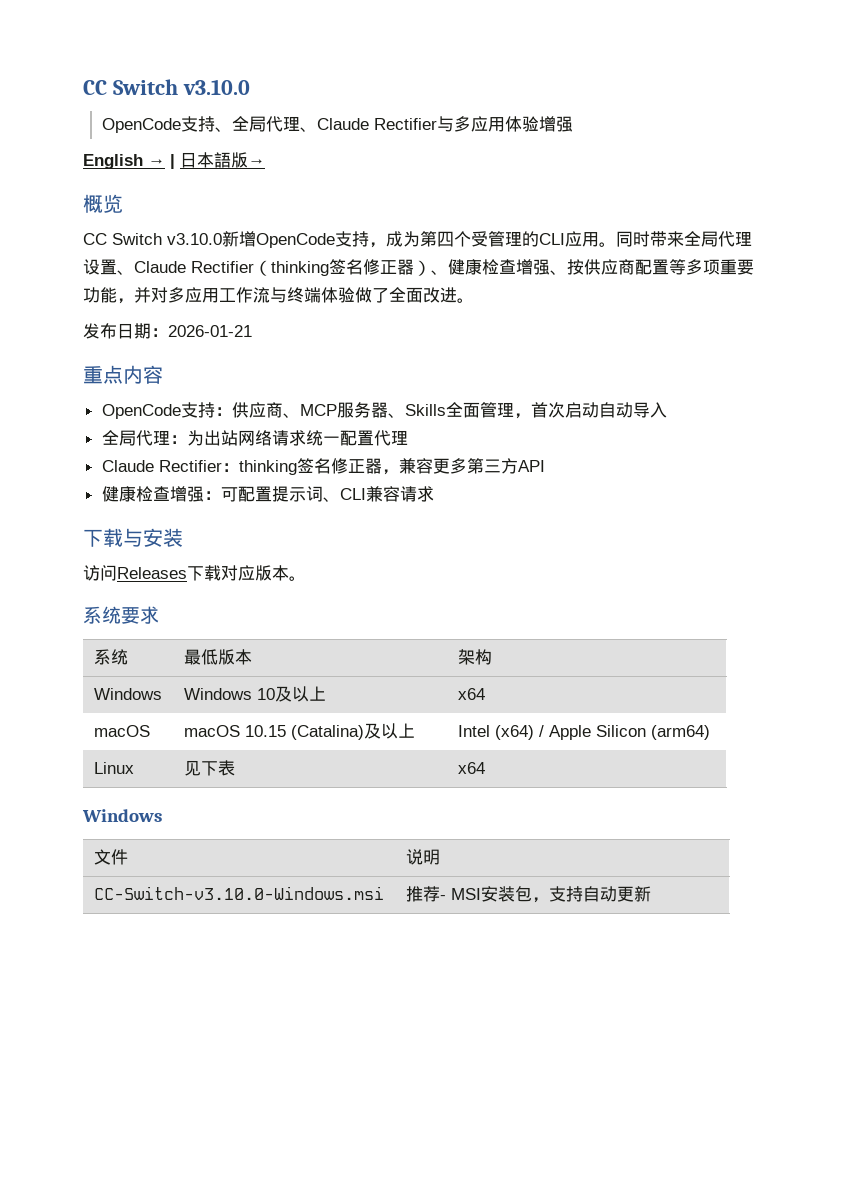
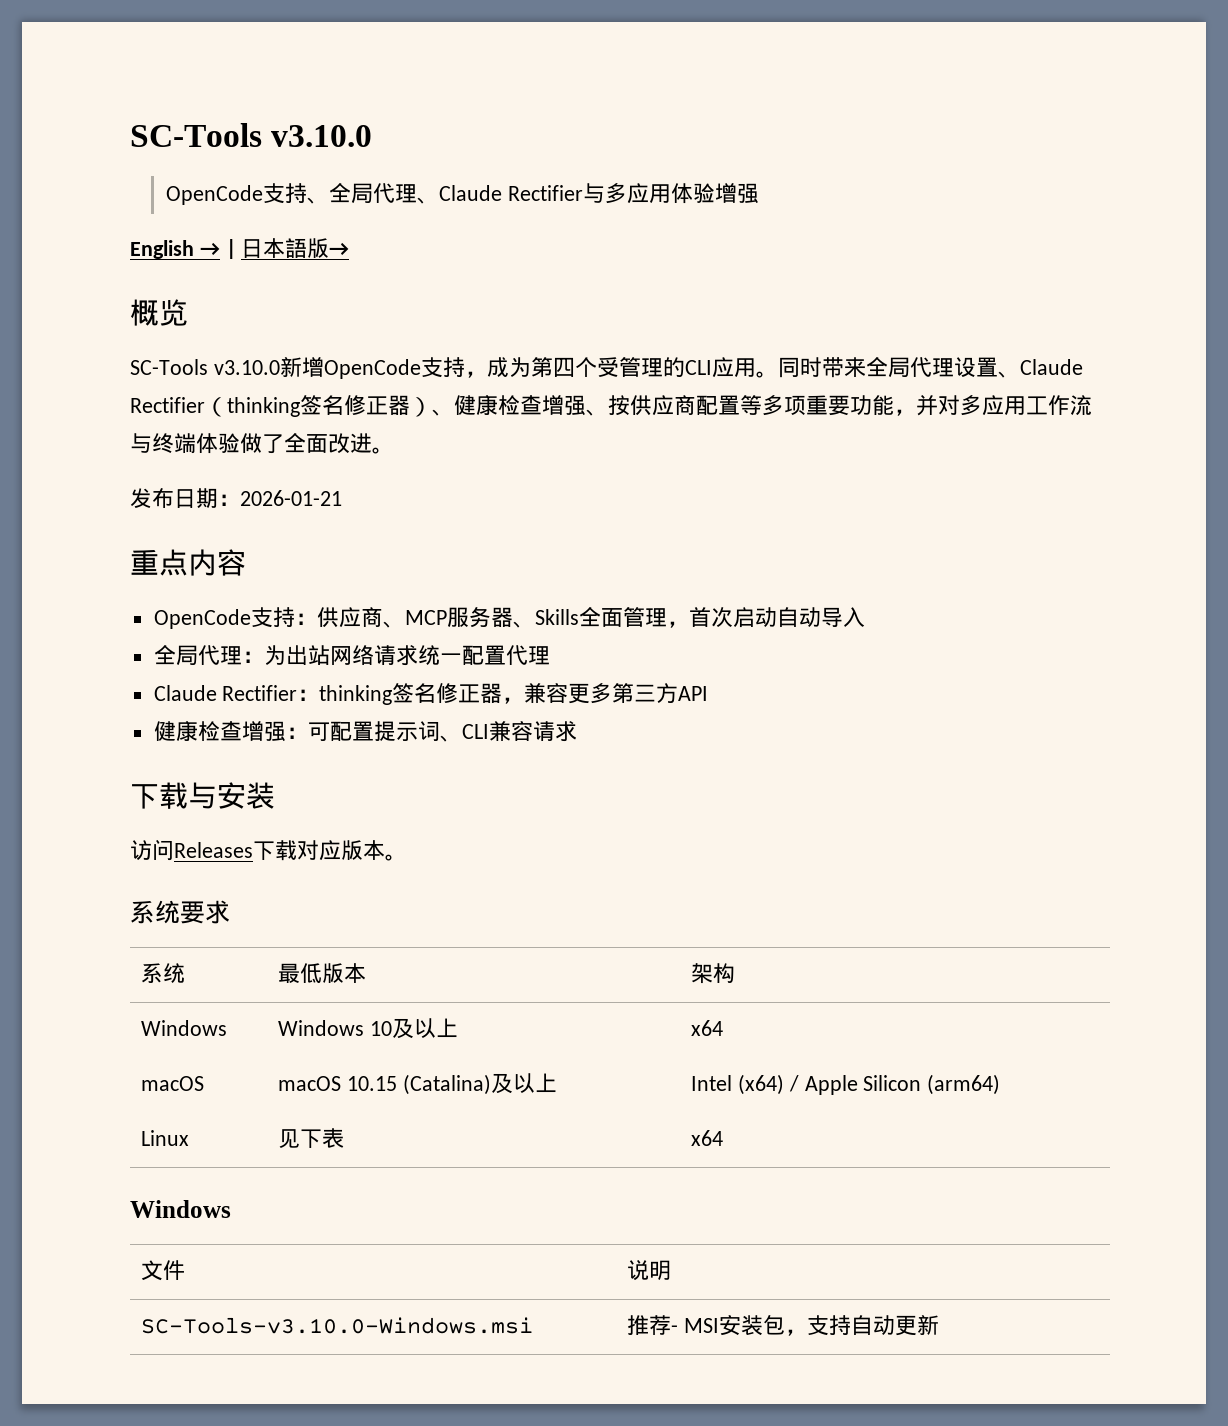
[83,79,178,95] CC Switch -> [130,123,262,147] SC-Tools
[83,233,162,245] CC Switch -> [130,359,208,375] SC-Tools
[93,886,384,900] CC-Switch-v3.10.0-Windows.msi -> [141,1317,534,1334] SC-Tools-v3.10.0-Windows.msi

